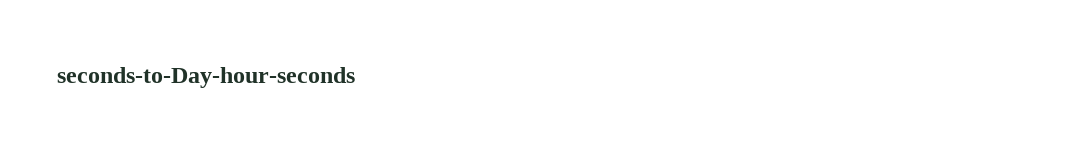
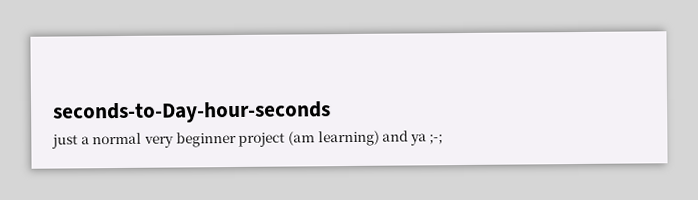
(355, 77) none -> [51,130,444,149] // just a normal very beginner project (am learning) and ya ;-;

